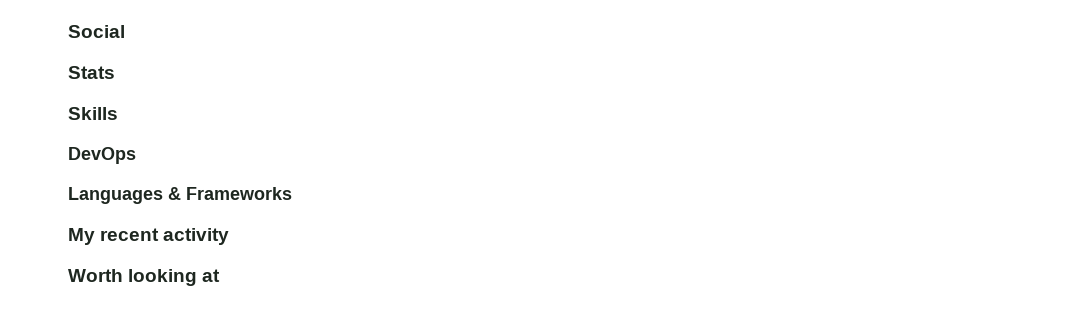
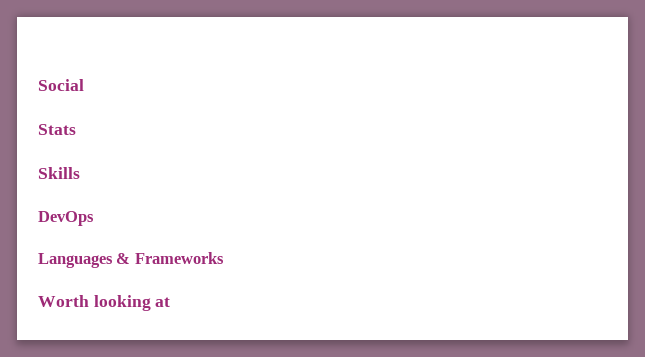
[68,228,230,245] // My recent activity -> (224, 258) none

